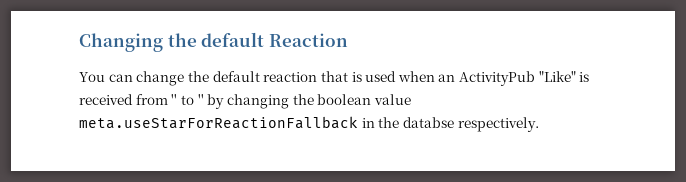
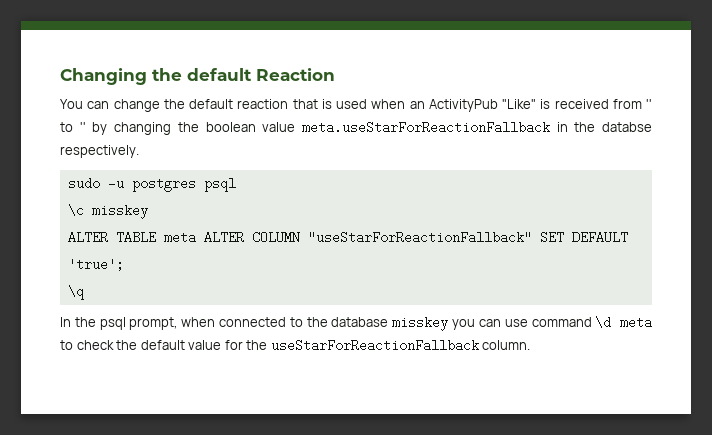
(539, 124) none -> [67,177,236,192] [67,204,148,219] [67,231,628,244] [67,258,124,271] [67,285,84,300] [60,316,652,331] [60,339,531,352] // sudo -u postgres psql // \c misskey // ALTER TABLE meta ALTER COLUMN "useStarForReactionFallback" SET DEFAULT 'true'; // \q // In the psql prompt, when connected to the database misskey you can use command \d meta to check the default value for the useStarForReactionFallback column.

